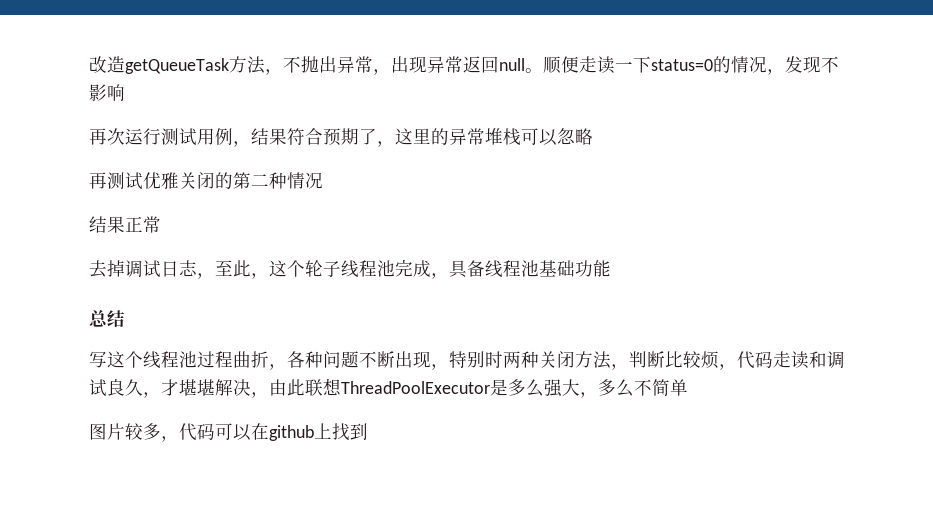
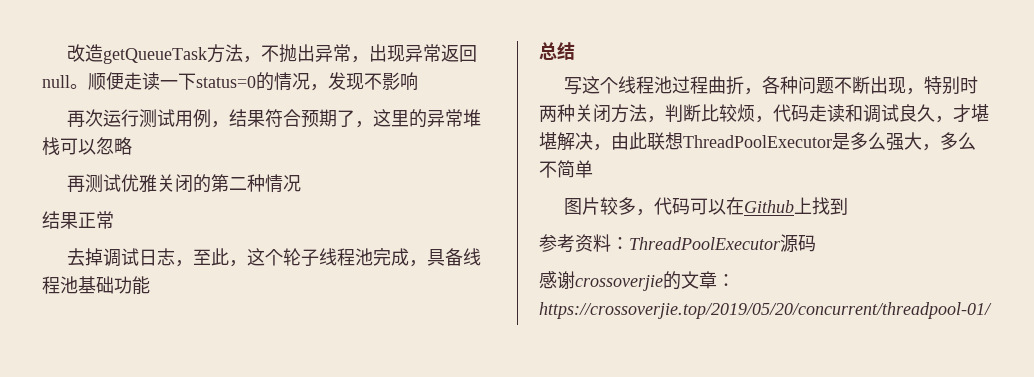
[269,425,314,441] github -> [743,200,794,213] Github
(368, 431) none -> [539,234,816,253] [539,271,735,291] [539,302,992,319] // 参考资料：ThreadPoolExecutor源码 // 感谢crossoverjie的文章：https://crossoverjie.top/2019/05/20/concurrent/threadpool-01/

